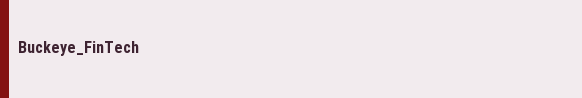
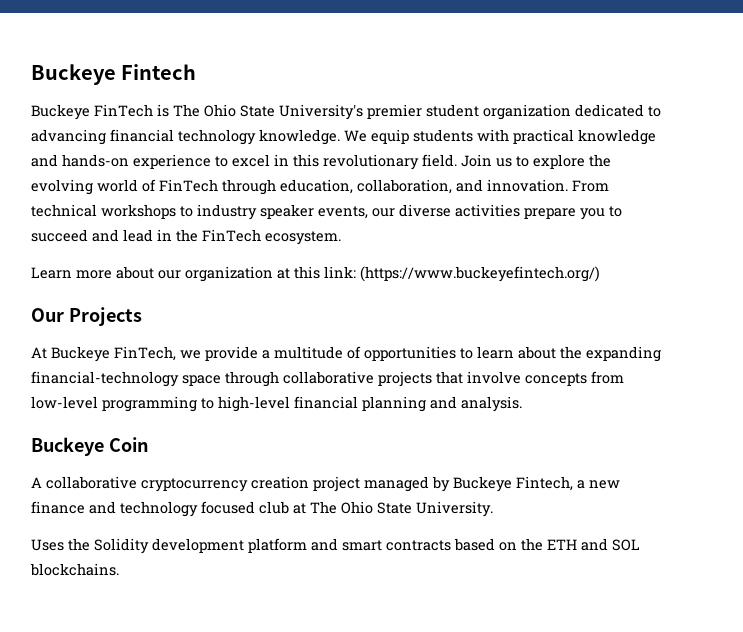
[18,41,139,56] Buckeye_FinTech -> [31,64,197,85] [31,104,661,120] [31,129,656,145] [31,154,611,170] [31,179,609,195] [31,204,622,220] [31,229,341,245] [31,266,600,282] [31,307,142,326] [31,346,661,362] [31,371,624,387] [31,396,522,412] [31,437,149,456] [31,476,620,492] [31,501,493,517] [31,538,640,554] [30,563,119,576] Buckeye Fintech // Buckeye FinTech is The Ohio State University's premier student organization dedicated to advancing financial technology knowledge. We equip students with practical knowledge and hands-on experience to excel in this revolutionary field. Join us to explore the evolving world of FinTech through education, collaboration, and innovation. From technical workshops to industry speaker events, our diverse activities prepare you to succeed and lead in the FinTech ecosystem. // Learn more about our organization at this link: (https://www.buckeyefintech.org/) // Our Projects // At Buckeye FinTech, we provide a multitude of opportunities to learn about the expanding financial-technology space through collaborative projects that involve concepts from low-level programming to high-level financial planning and analysis. // Buckeye Coin // A collaborative cryptocurrency creation project managed by Buckeye Fintech, a new finance and technology focused club at The Ohio State University. // Uses the Solidity development platform and smart contracts based on the ETH and SOL blockchains.

